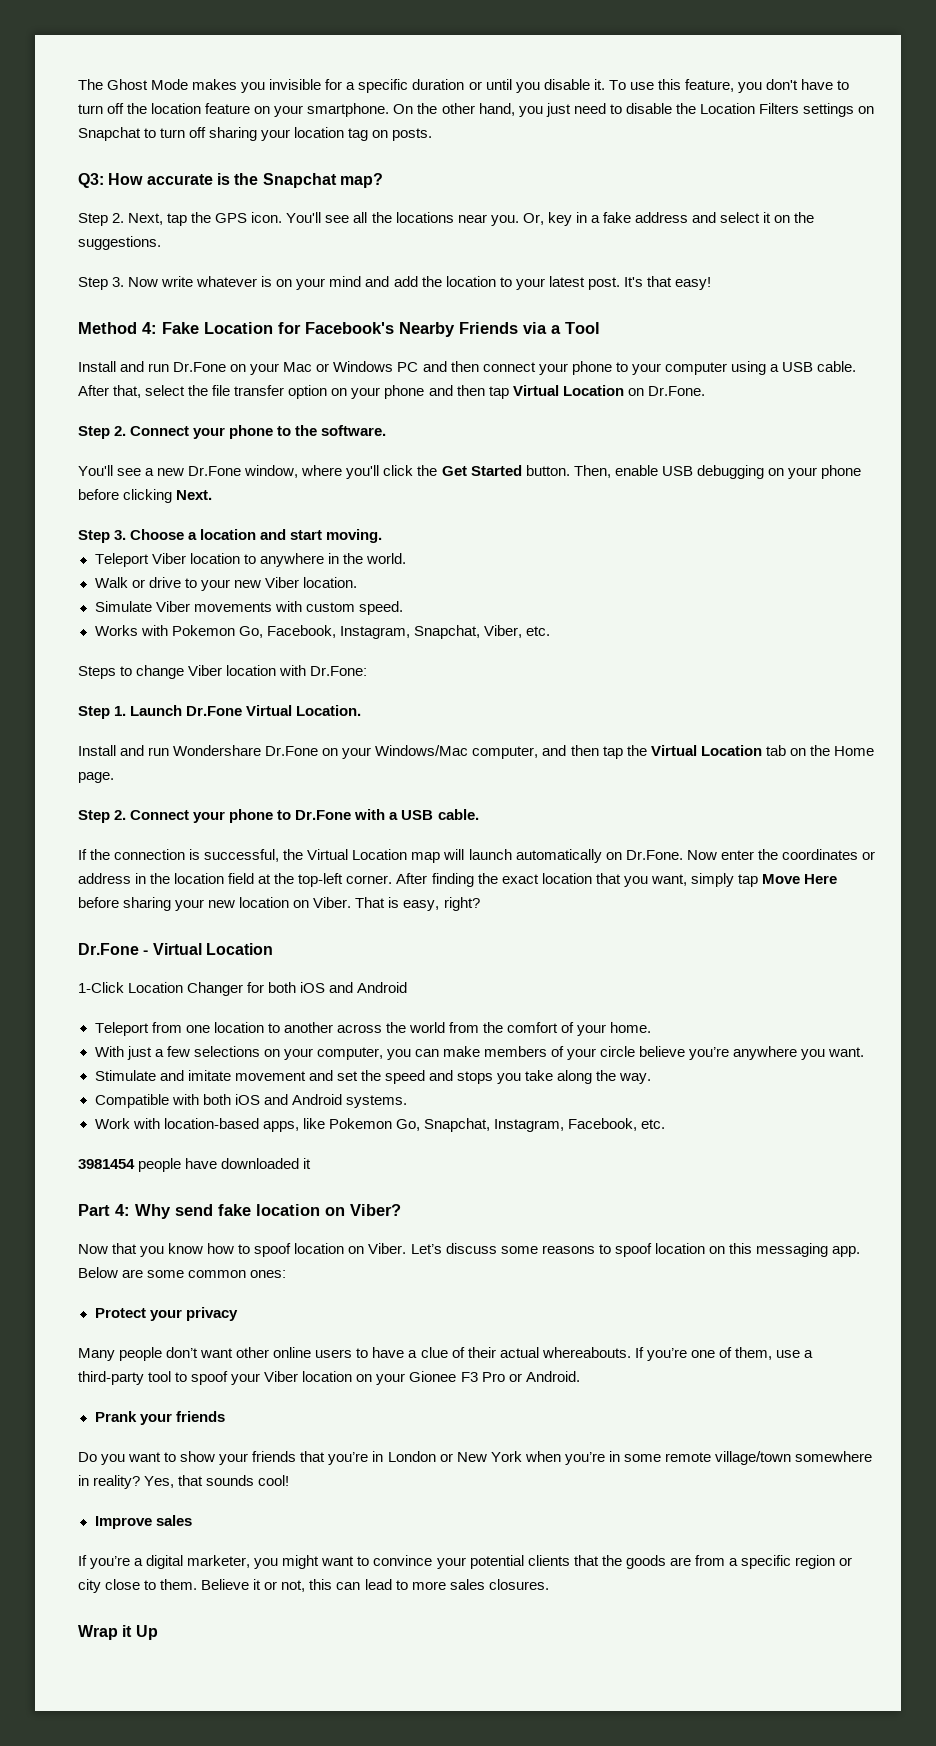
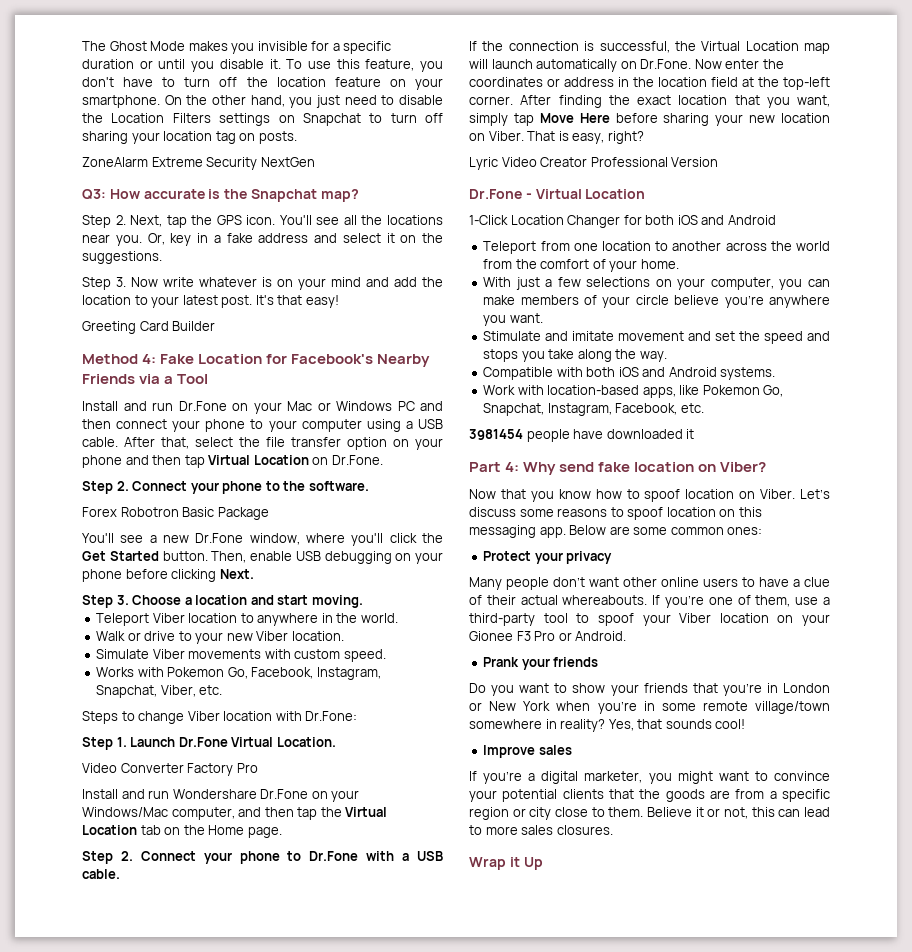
(433, 134) none -> [82,157,315,170] // ZoneAlarm Extreme Security NextGen
(711, 283) none -> [82,321,216,334] // Greeting Card Builder
(387, 430) none -> [82,507,269,520] // Forex Robotron Basic Package
(362, 710) none -> [82,763,258,776] // Video Converter Factory Pro
(480, 904) none -> [469,157,719,170] // Lyric Video Creator Professional Version

